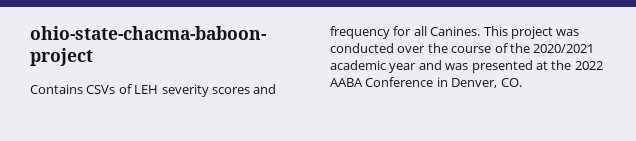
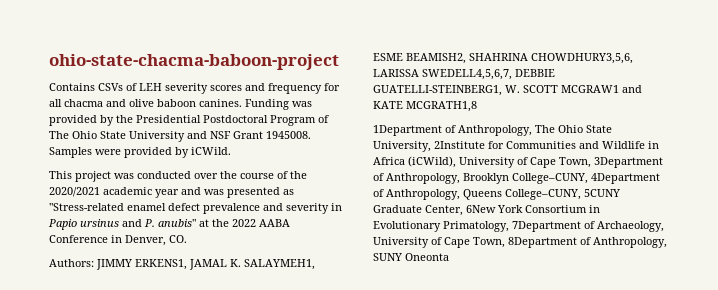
[430,26,481,36] Canines. -> [64,99,312,110] [49,115,329,126] [49,131,311,142] [49,147,231,158] chacma and olive baboon canines. Funding was provided by the Presidential Postdoctoral Program of The Ohio State University and NSF Grant 1945008. Samples were provided by iCWild. //
(533, 66) none -> [283,189,294,195] [49,203,342,214] [48,219,196,230] as "Stress-related enamel defect prevalence and severity in Papio ursinus and P. anubis"
(522, 82) none -> [49,259,315,270] [373,53,633,64] [373,69,555,80] [373,85,642,96] [373,101,477,112] [373,125,612,136] [373,141,659,152] [373,156,663,168] [373,173,660,184] [373,189,620,200] [373,205,600,216] [373,221,664,232] [373,237,667,248] [373,253,449,261] // Authors: JIMMY ERKENS1, JAMAL K. SALAYMEH1, ESME BEAMISH2, SHAHRINA CHOWDHURY3,5,6, LARISSA SWEDELL4,5,6,7, DEBBIE GUATELLI-STEINBERG1, W. SCOTT MCGRAW1 and KATE MCGRATH1,8 // 1Department of Anthropology, The Ohio State University, 2Institute for Communities and Wildlife in Africa (iCWild), University of Cape Town, 3Department of Anthropology, Brooklyn College–CUNY, 4Department of Anthropology, Queens College–CUNY, 5CUNY Graduate Center, 6New York Consortium in Evolutionary Primatology, 7Department of Archaeology, University of Cape Town, 8Department of Anthropology, SUNY Oneonta

